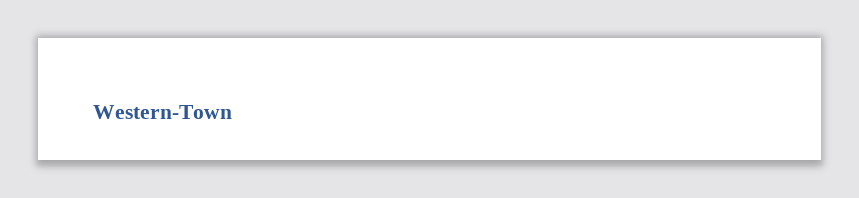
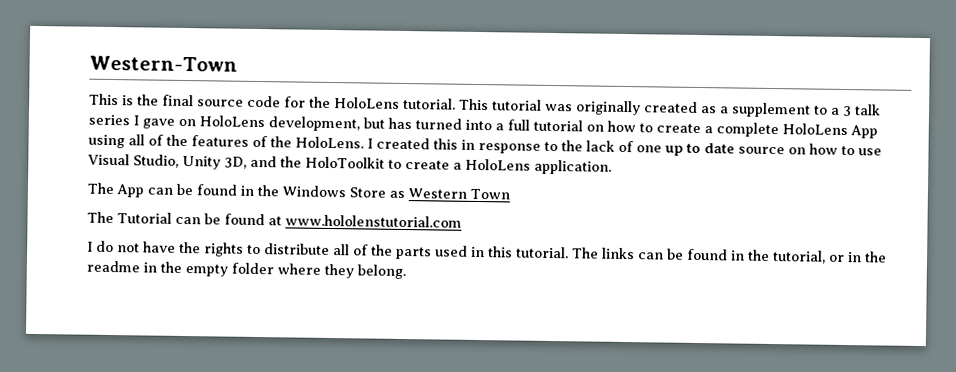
(232, 112) none -> [89,93,881,118] [88,114,878,139] [88,134,882,156] [87,153,612,175] [87,182,510,200] [87,211,462,228] [87,240,887,264] [86,260,406,280] // This is the final source code for the HoloLens tutorial. This tutorial was originally created as a supplement to a 3 talk series I gave on HoloLens development, but has turned into a full tutorial on how to create a complete HoloLens App using all of the features of the HoloLens. I created this in response to the lack of one up to date source on how to use Visual Studio, Unity 3D, and the HoloToolkit to create a HoloLens application. // The App can be found in the Windows Store as Western Town // The Tutorial can be found at www.hololenstutorial.com // I do not have the rights to distribute all of the parts used in this tutorial. The links can be found in the tutorial, or in the readme in the empty folder where they belong.

